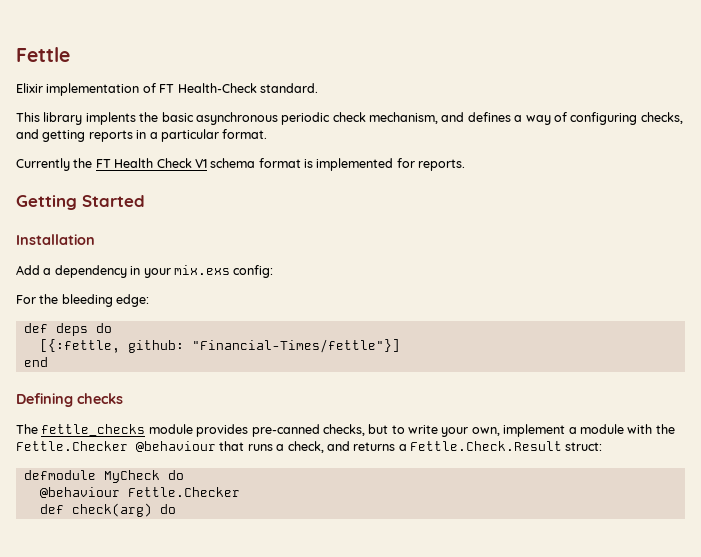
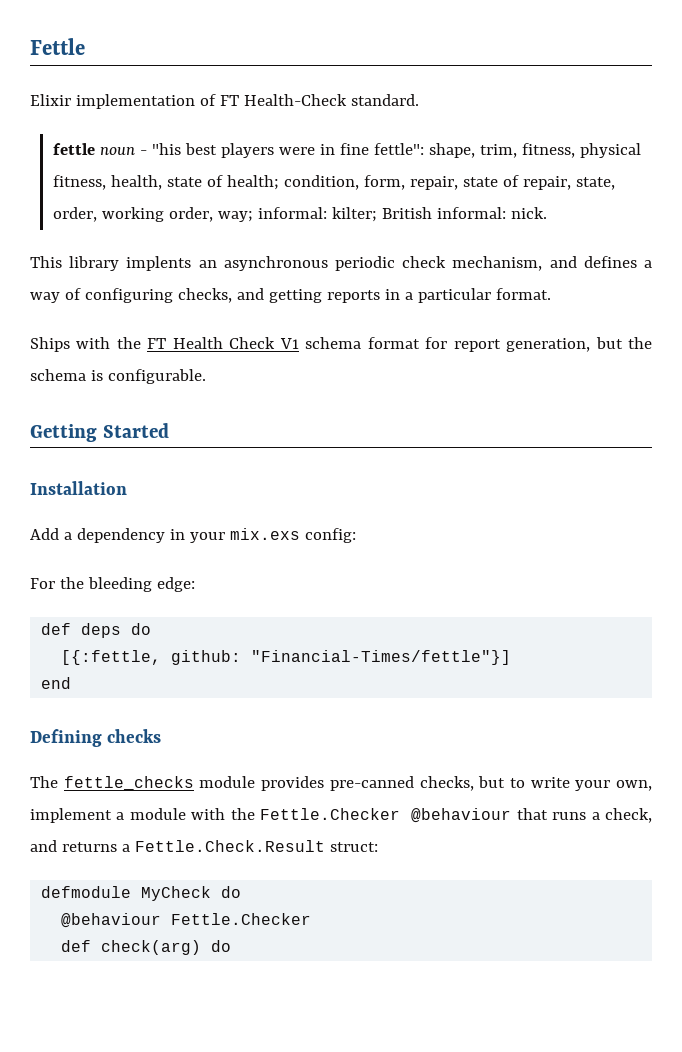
(318, 88) none -> [53,143,642,158] [53,175,616,190] [53,207,548,222] // fettle noun - "his best players were in fine fettle": shape, trim, fitness, physical fitness, health, state of health; condition, form, repair, state of repair, state, order, working order, way; informal: kilter; British informal: nick.
[139,112,194,122] the basic -> [198,260,217,268] an
[16,158,70,171] Currently -> [30,337,111,352] Ships with
[304,158,466,171] is implemented for reports. -> [425,337,652,352] [30,369,206,384] for report generation, but the schema is configurable.

